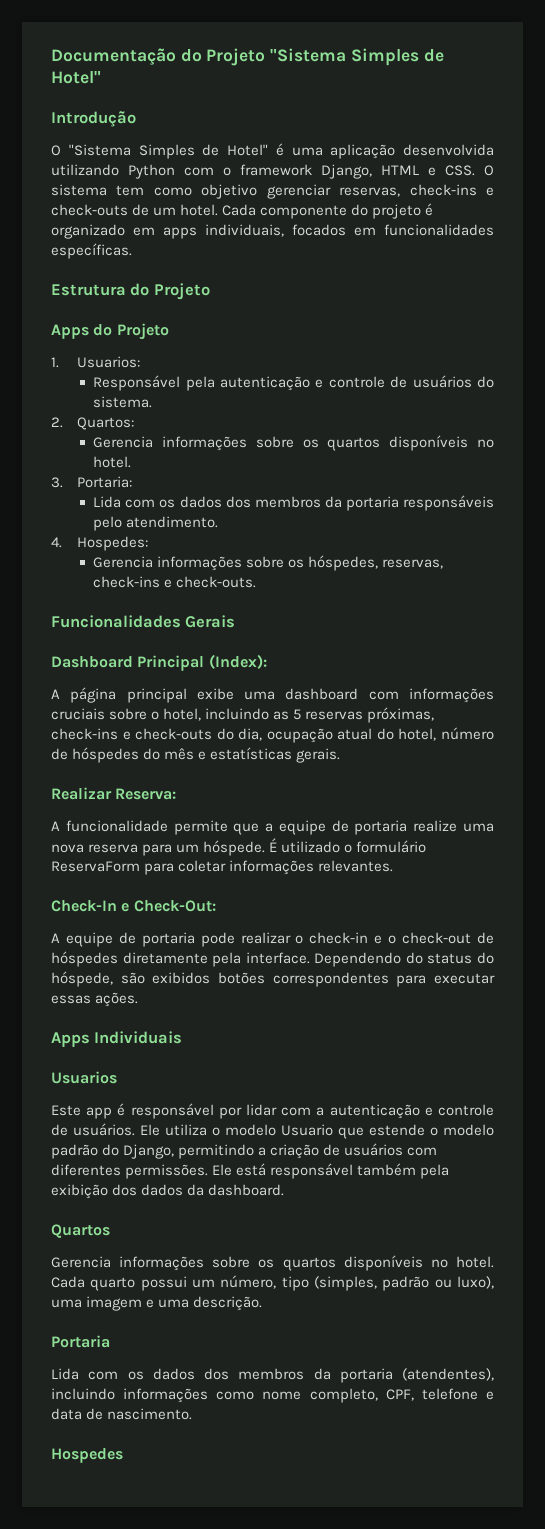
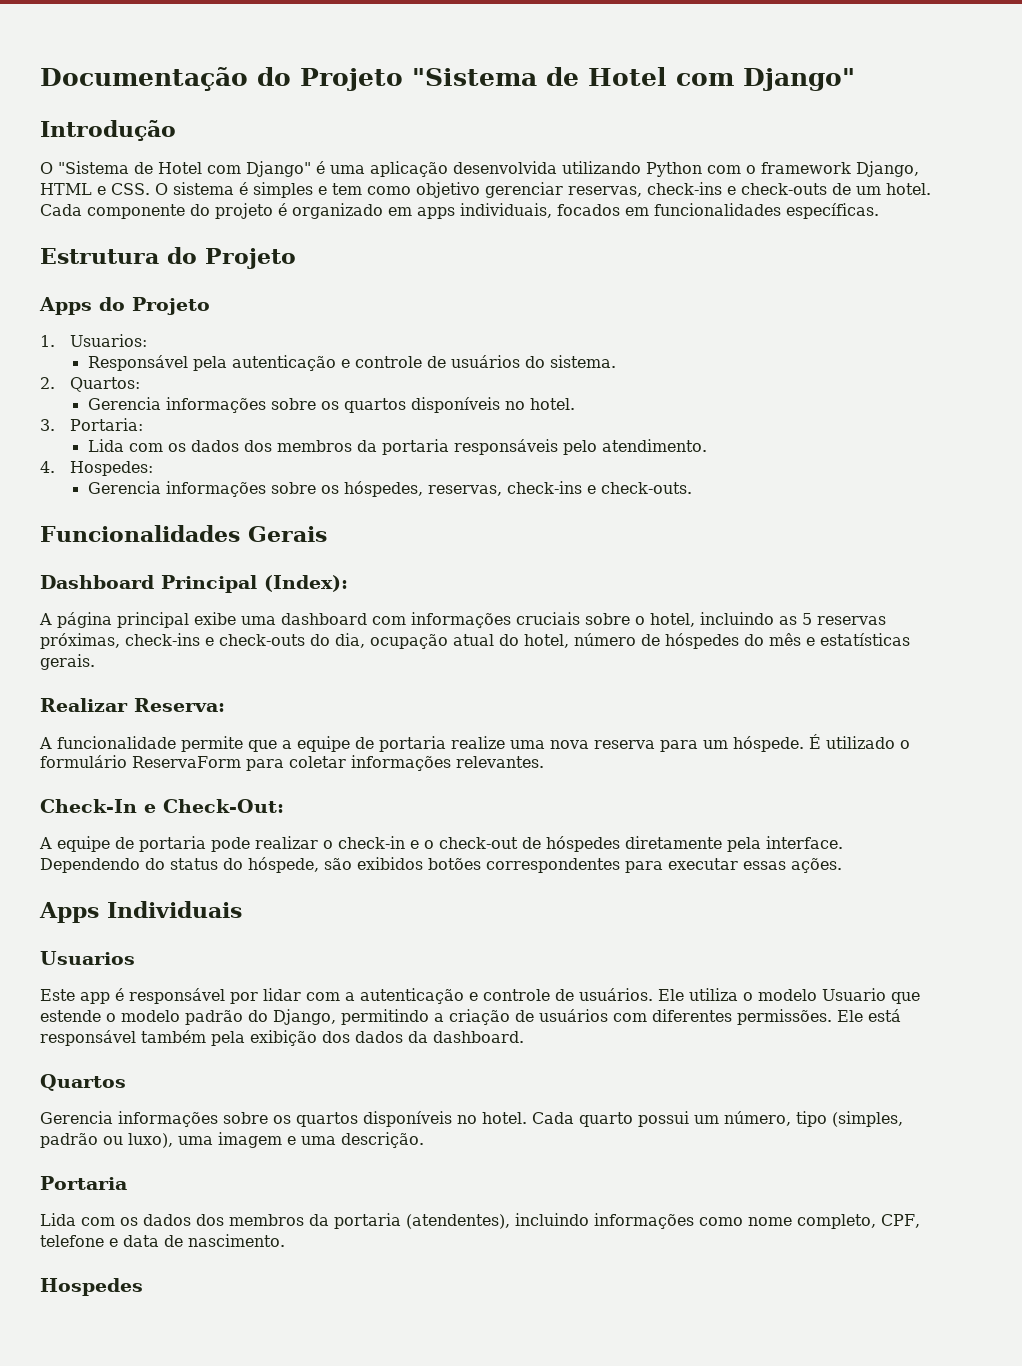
[350,48,444,66] [51,71,101,84] Simples de Hotel" -> [546,67,855,91] de Hotel com Django"
[138,144,268,159] Simples de Hotel" -> [134,161,311,177] de Hotel com Django"
(107, 190) none -> [239,182,327,198] é simples e

